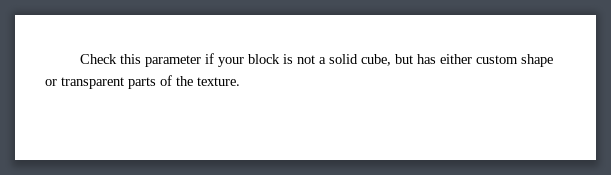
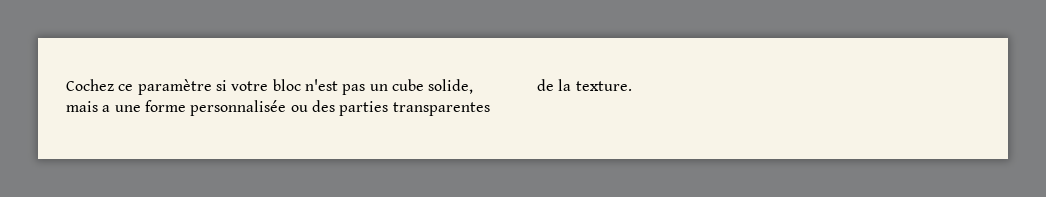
[80,53,554,67] [45,75,193,89] Check this parameter if your block is not a solid cube, but has either custom shape or transparent parts of the -> [66,79,474,95] [66,100,490,116] [537,79,572,91] Cochez ce paramètre si votre bloc n'est pas un cube solide, mais a une forme personnalisée ou des parties transparentes de la

